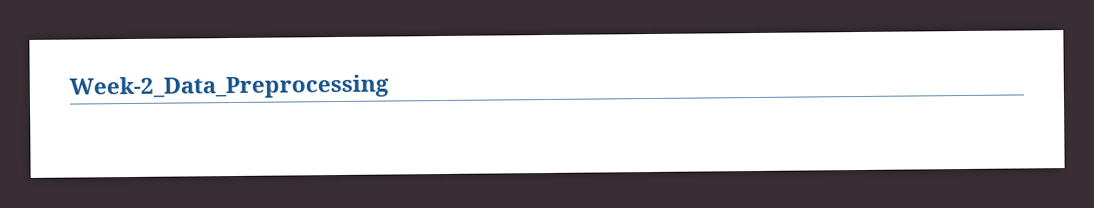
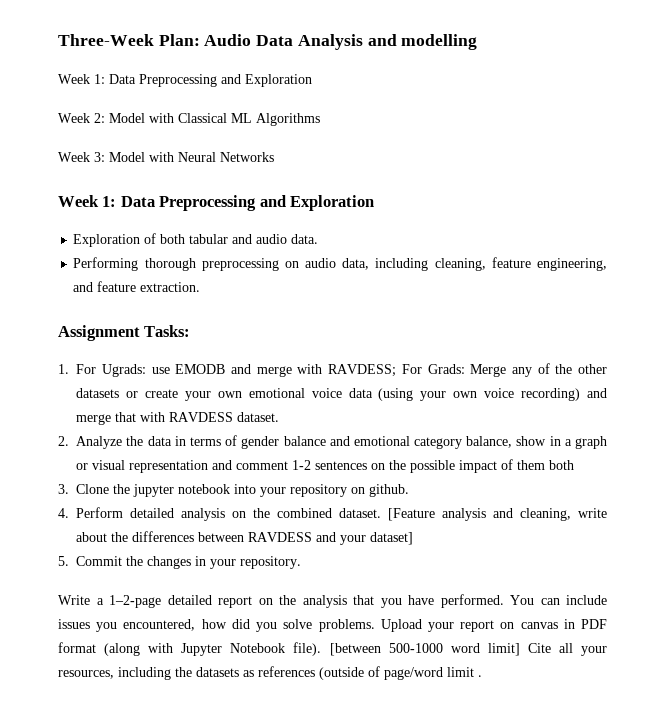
[69,74,389,100] Week-2_Data_Preprocessing -> [58,34,478,50] [58,74,312,87] [58,113,320,126] [58,152,274,162] [58,195,375,211] [73,233,319,247] [73,257,608,271] [73,281,201,292] [58,325,191,341] [58,363,607,377] [76,388,607,401] [76,412,280,425] [58,435,607,449] [76,459,575,473] [58,484,410,497] [58,507,607,521] [76,531,414,545] [58,556,302,569] [58,594,607,608] [58,619,608,632] [58,642,607,656] [58,666,482,680] Three-Week Plan: Audio Data Analysis and modelling // Week 1: Data Preprocessing and Exploration // Week 2: Model with Classical ML Algorithms // Week 3: Model with Neural Networks // Week 1: Data Preprocessing and Exploration // Exploration of both tabular and audio data. // Performing thorough preprocessing on audio data, including cleaning, feature engineering, and feature extraction. // Assignment Tasks: // 1. For Ugrads: use EMODB and merge with RAVDESS; For Grads: Merge any of the other datasets or create your own emotional voice data (using your own voice recording) and merge that with RAVDESS dataset. // 2. Analyze the data in terms of gender balance and emotional category balance, show in a graph or visual representation and comment 1-2 sentences on the possible impact of them both // 3. Clone the jupyter notebook into your repository on github. // 4. Perform detailed analysis on the combined dataset. [Feature analysis and cleaning, write about the differences between RAVDESS and your dataset] // 5. Commit the changes in your repository. // Write a 1–2-page detailed report on the analysis that you have performed. You can include issues you encountered, how did you solve problems. Upload your report on canvas in PDF format (along with Jupyter Notebook file). [between 500-1000 word limit] Cite all your resources, including the datasets as references (outside of page/word limit .

